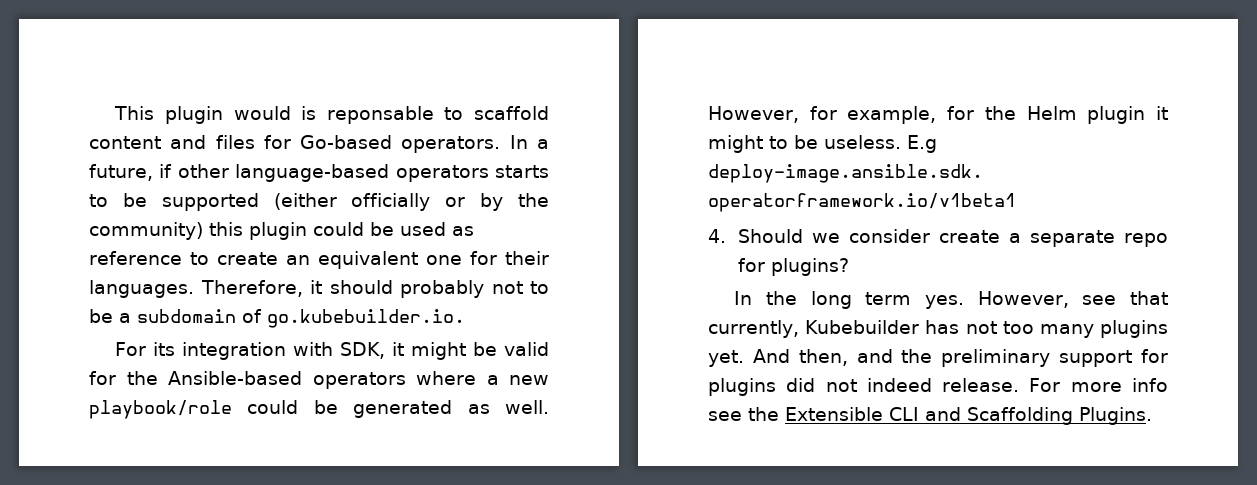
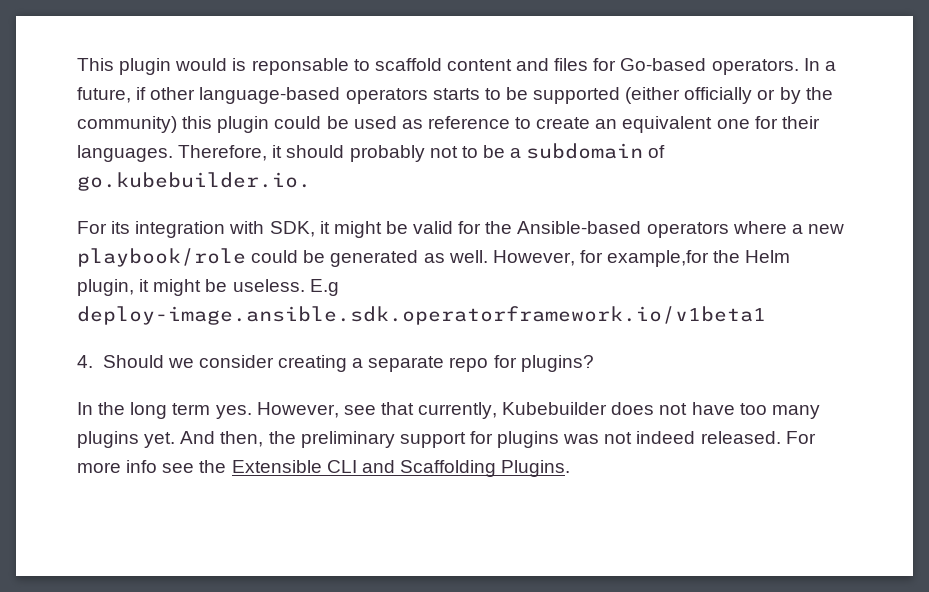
[847,106,975,124] example, for -> [607,250,710,267] example,for
[1087,106,1168,124] [708,135,788,153] plugin it might to -> [77,279,202,296] plugin, it might
[939,230,1001,243] create -> [278,355,348,372] creating
[925,320,997,334] has not -> [611,402,735,415] does not have
[856,349,893,363] and -> (264, 439) none
[786,378,816,392] did -> [563,434,600,444] was
[942,378,1020,392] release. -> [700,431,781,444] released.

